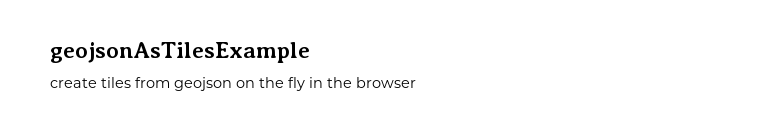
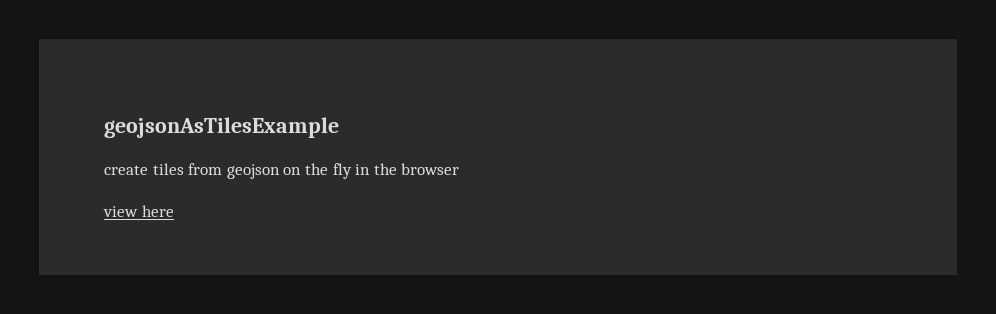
(416, 82) none -> [103,205,174,217] // view here

